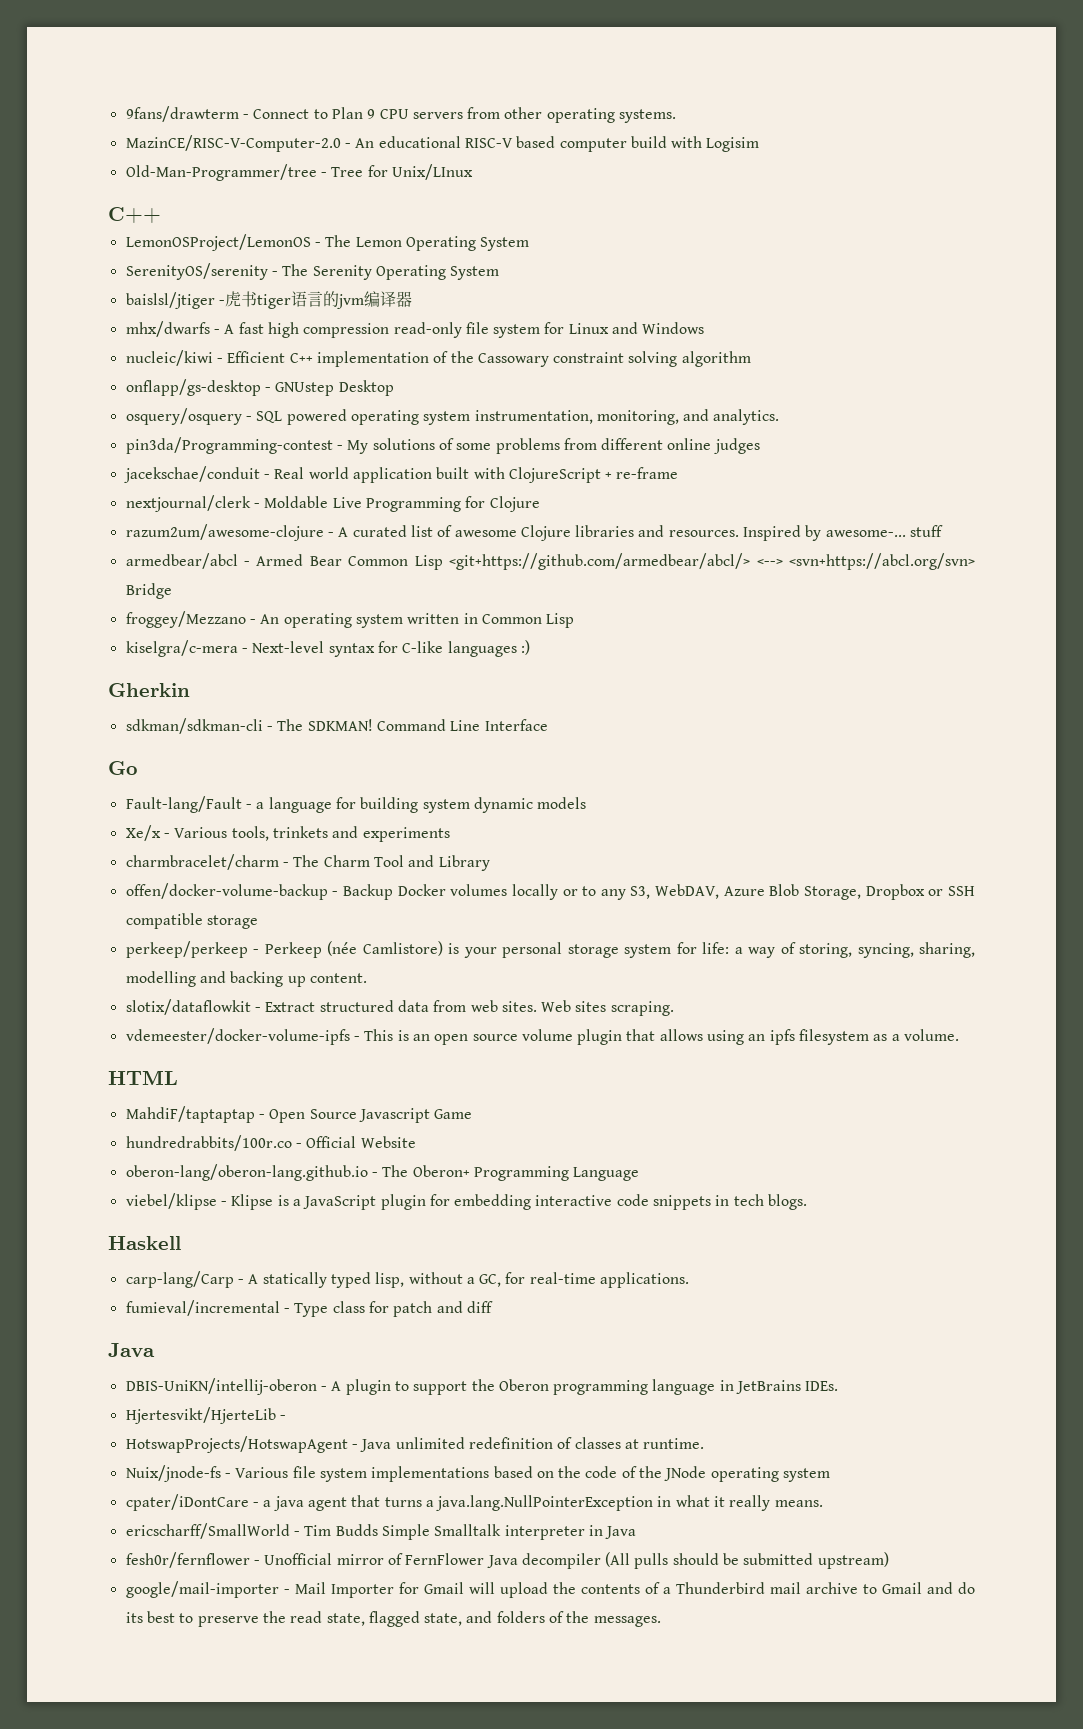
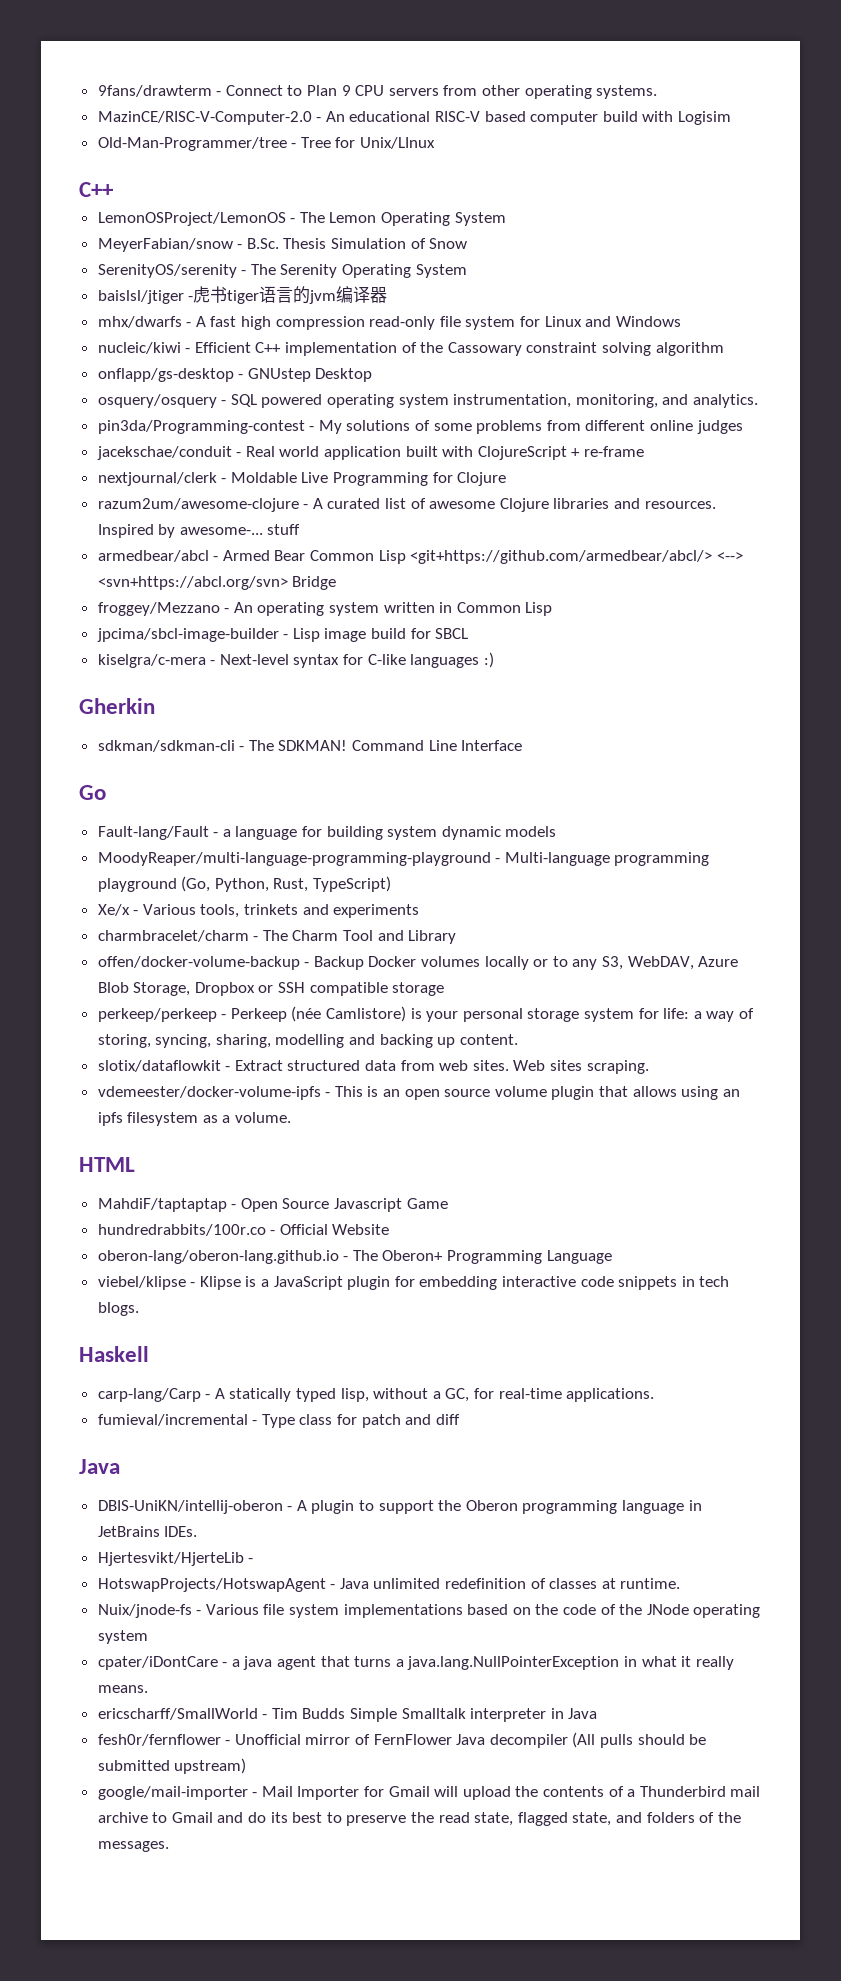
(530, 244) none -> [97,238,468,252] // MeyerFabian/snow - B.Sc. Thesis Simulation of Snow
(575, 620) none -> [96,628,469,642] // jpcima/sbcl-image-builder - Lisp image build for SBCL
(587, 803) none -> [97,852,710,866] [97,876,392,892] // MoodyReaper/multi-language-programming-playground - Multi-language programming playground (Go, Python, Rust, TypeScript)

